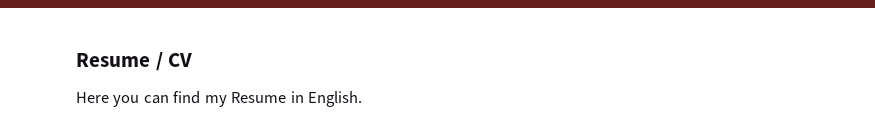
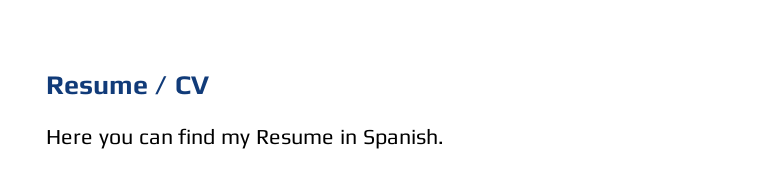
[308,91,363,107] English. -> [362,128,444,149] Spanish.

